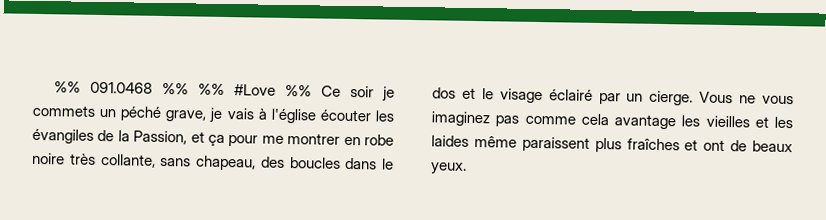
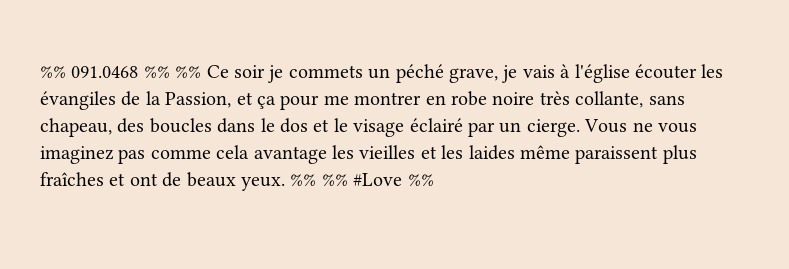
[234,84,313,97] #Love %% -> (202, 72) none
(467, 168) none -> [290,173,434,186] %% %% #Love %%

